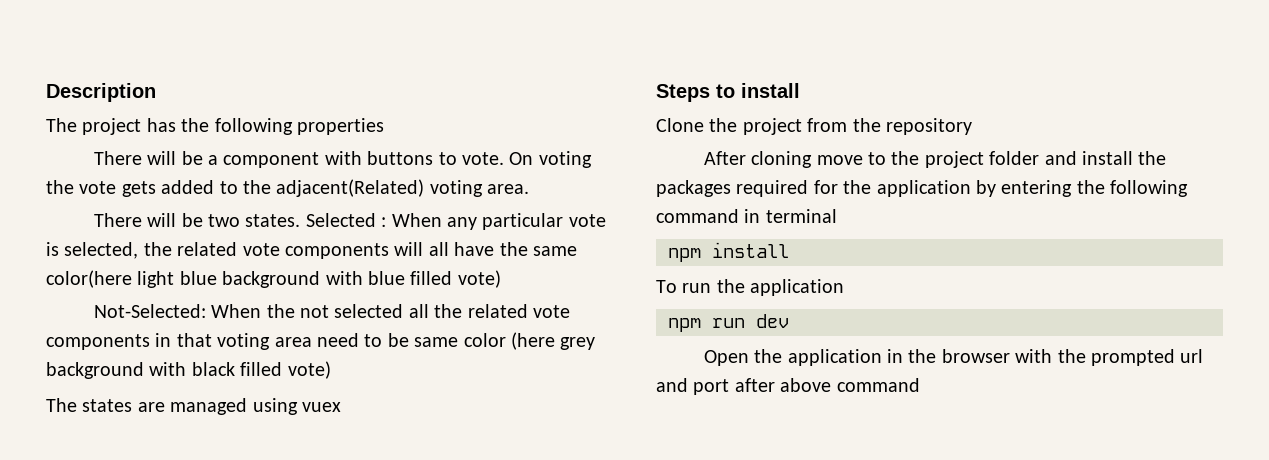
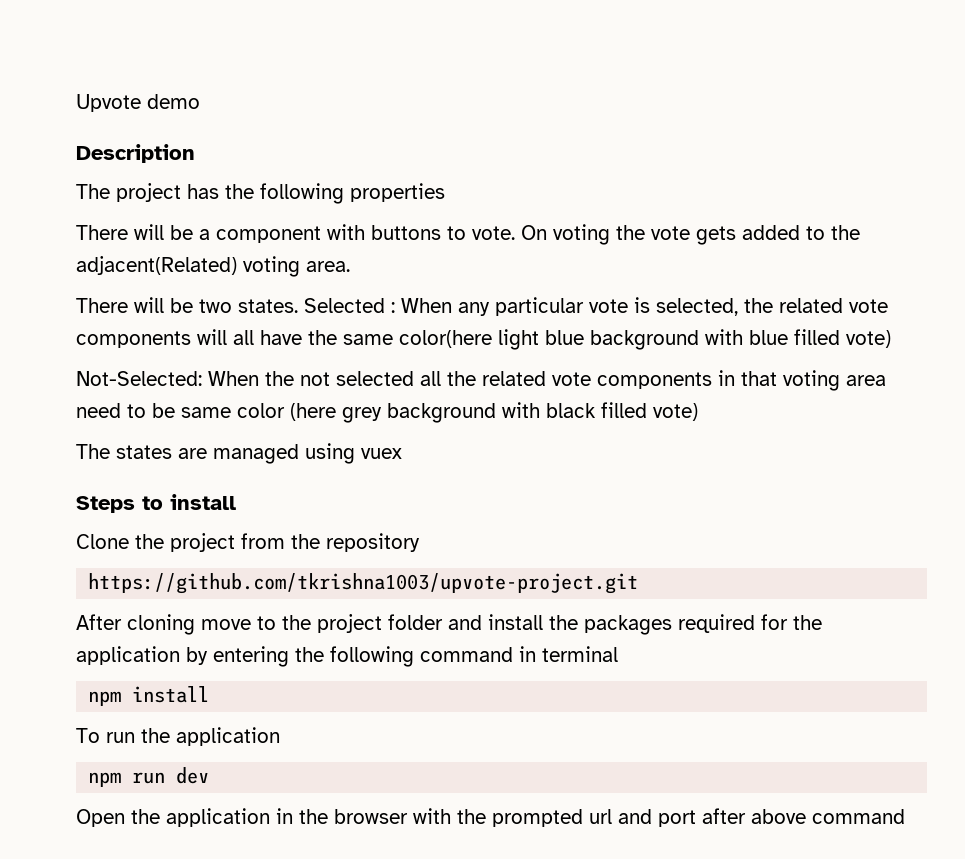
(46, 92) none -> [76,94,200,112] Upvote demo //
(972, 126) none -> [88,573,639,594] // https://github.com/tkrishna1003/upvote-project.git

